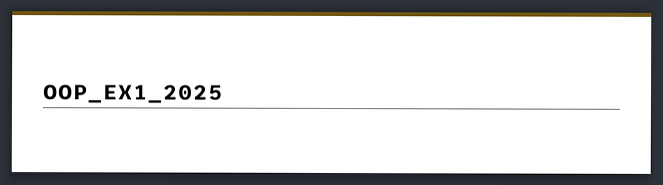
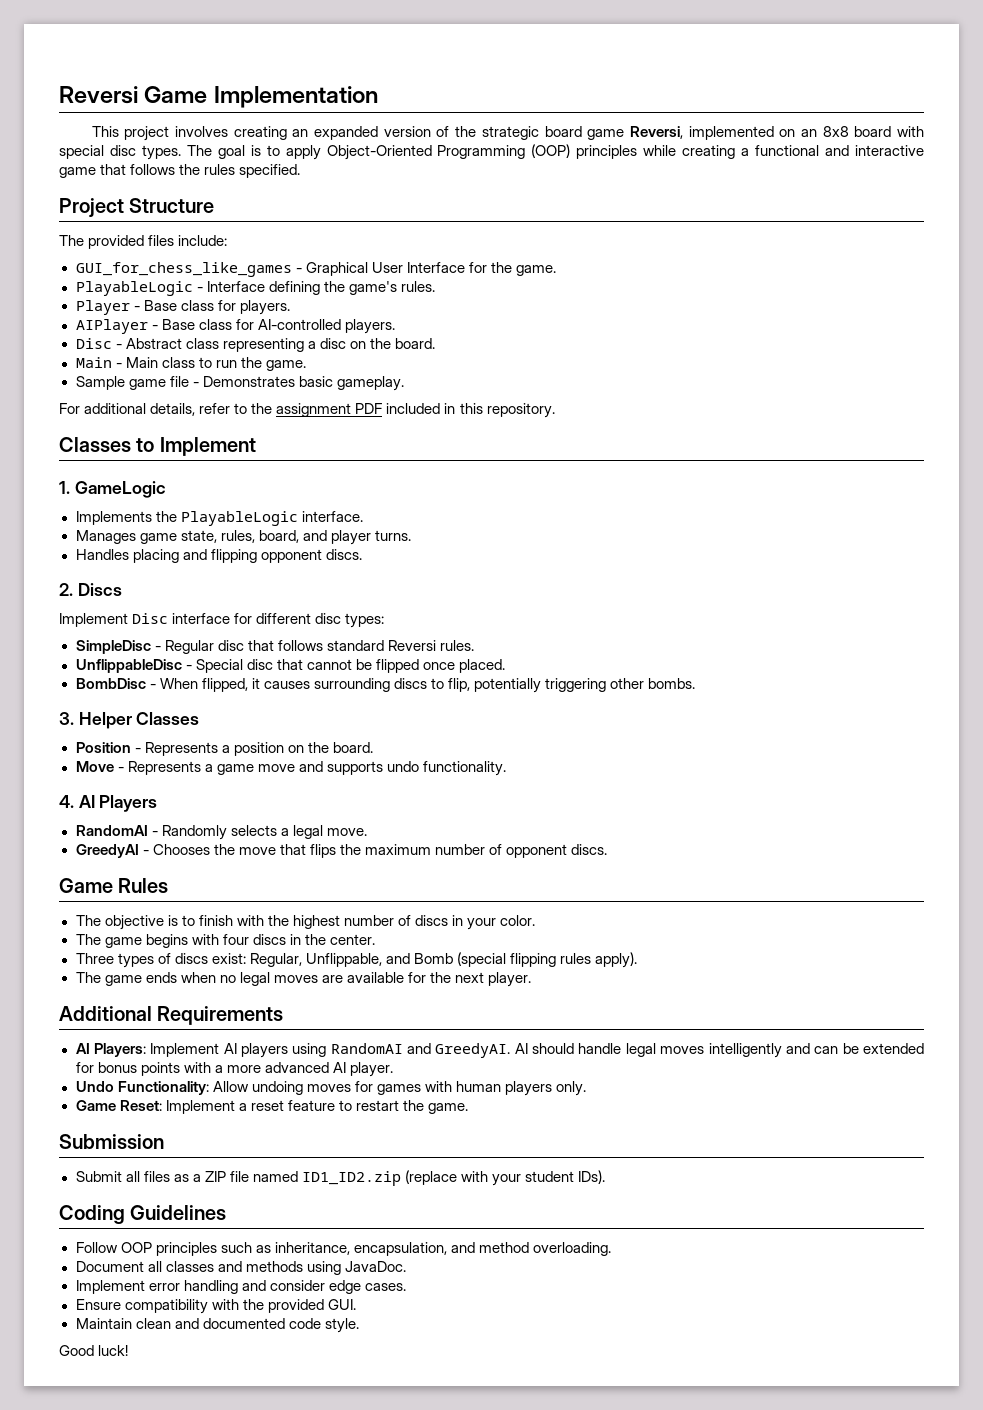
[42,84,224,104] OOP_EX1_2025 -> [59,86,378,108] [91,126,924,141] [59,144,925,160] [59,164,301,178] [59,198,215,218] [59,235,228,249] [75,262,556,277] [75,281,435,296] [75,300,290,315] [75,319,395,334] [75,338,435,352] [75,357,306,371] [75,376,404,391] [59,403,555,418] [59,437,256,456] [59,481,166,498] [75,511,363,526] [75,530,411,545] [75,549,362,563] [59,583,122,596] [59,613,385,628] [75,640,474,654] [75,659,505,673] [75,678,696,693] [59,712,200,729] [75,742,373,756] [75,761,506,776] [59,795,158,812] [75,825,367,840] [75,844,608,858] [59,878,169,893] [75,915,536,930] [75,934,375,948] [75,952,638,968] [75,972,532,987] [59,1006,284,1025] [75,1043,924,1058] [75,1062,393,1077] [75,1081,587,1096] [75,1100,468,1114] [59,1134,164,1149] [75,1170,606,1186] [59,1205,227,1224] [75,1242,611,1256] [75,1261,406,1275] [75,1280,406,1294] [75,1299,356,1314] [75,1318,359,1333] [59,1345,129,1356] Reversi Game Implementation // This project involves creating an expanded version of the strategic board game Reversi, implemented on an 8x8 board with special disc types. The goal is to apply Object-Oriented Programming (OOP) principles while creating a functional and interactive game that follows the rules specified. // Project Structure // The provided files include: // GUI_for_chess_like_games - Graphical User Interface for the game. // PlayableLogic - Interface defining the game's rules. // Player - Base class for players. // AIPlayer - Base class for AI-controlled players. // Disc - Abstract class representing a disc on the board. // Main - Main class to run the game. // Sample game file - Demonstrates basic gameplay. // For additional details, refer to the assignment PDF included in this repository. // Classes to Implement // 1. GameLogic // Implements the PlayableLogic interface. // Manages game state, rules, board, and player turns. // Handles placing and flipping opponent discs. // 2. Discs // Implement Disc interface for different disc types: // SimpleDisc - Regular disc that follows standard Reversi rules. // UnflippableDisc - Special disc that cannot be flipped once placed. // BombDisc - When flipped, it causes surrounding discs to flip, potentially triggering other bombs. // 3. Helper Classes // Position - Represents a position on the board. // Move - Represents a game move and supports undo functionality. // 4. AI Players // RandomAI - Randomly selects a legal move. // GreedyAI - Chooses the move that flips the maximum number of opponent discs. // Game Rules // The objective is to finish with the highest number of discs in your color. // The game begins with four discs in the center. // Three types of discs exist: Regular, Unflippable, and Bomb (special flipping rules apply). // The game ends when no legal moves are available for the next player. // Additional Requirements // AI Players: Implement AI players using RandomAI and GreedyAI. AI should handle legal moves intelligently and can be extended for bonus points with a more advanced AI player. // Undo Functionality: Allow undoing moves for games with human players only. // Game Reset: Implement a reset feature to restart the game. // Submission // Submit all files as a ZIP file named ID1_ID2.zip (replace with your student IDs). // Coding Guidelines // Follow OOP principles such as inheritance, encapsulation, and method overloading. // Document all classes and methods using JavaDoc. // Implement error handling and consider edge cases. // Ensure compatibility with the provided GUI. // Maintain clean and documented code style. // Good luck!

